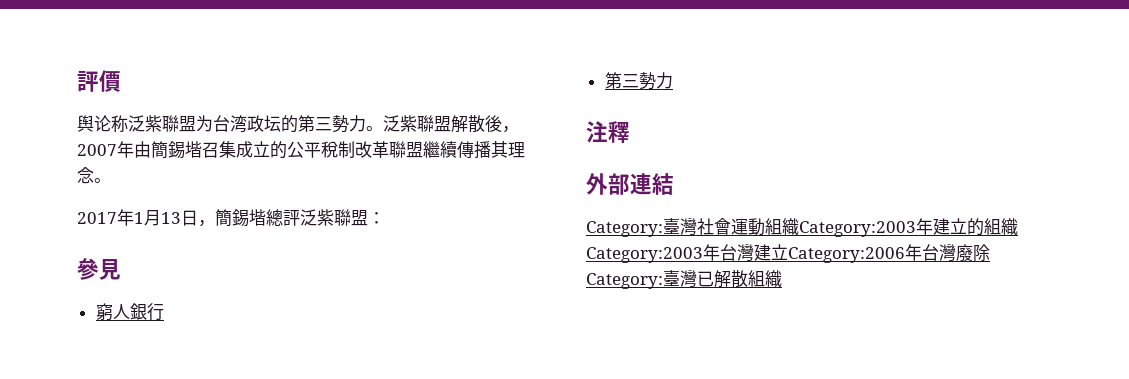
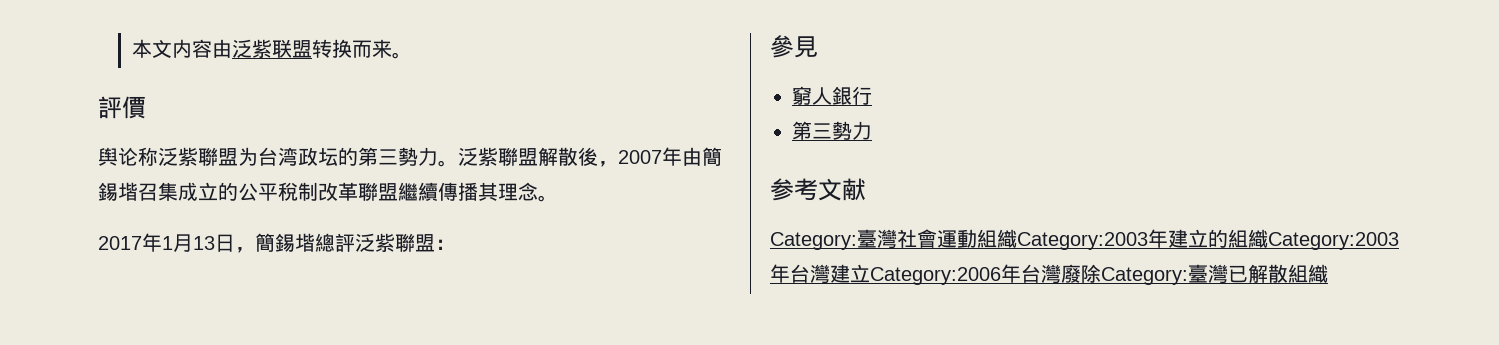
(77, 81) none -> [132,39,413,59] 本文内容由泛紫联盟转换而来。 //
[586,121,630,143] [586,173,674,195] 注釋 // 外部連結 -> [770,178,866,201] 参考文献

